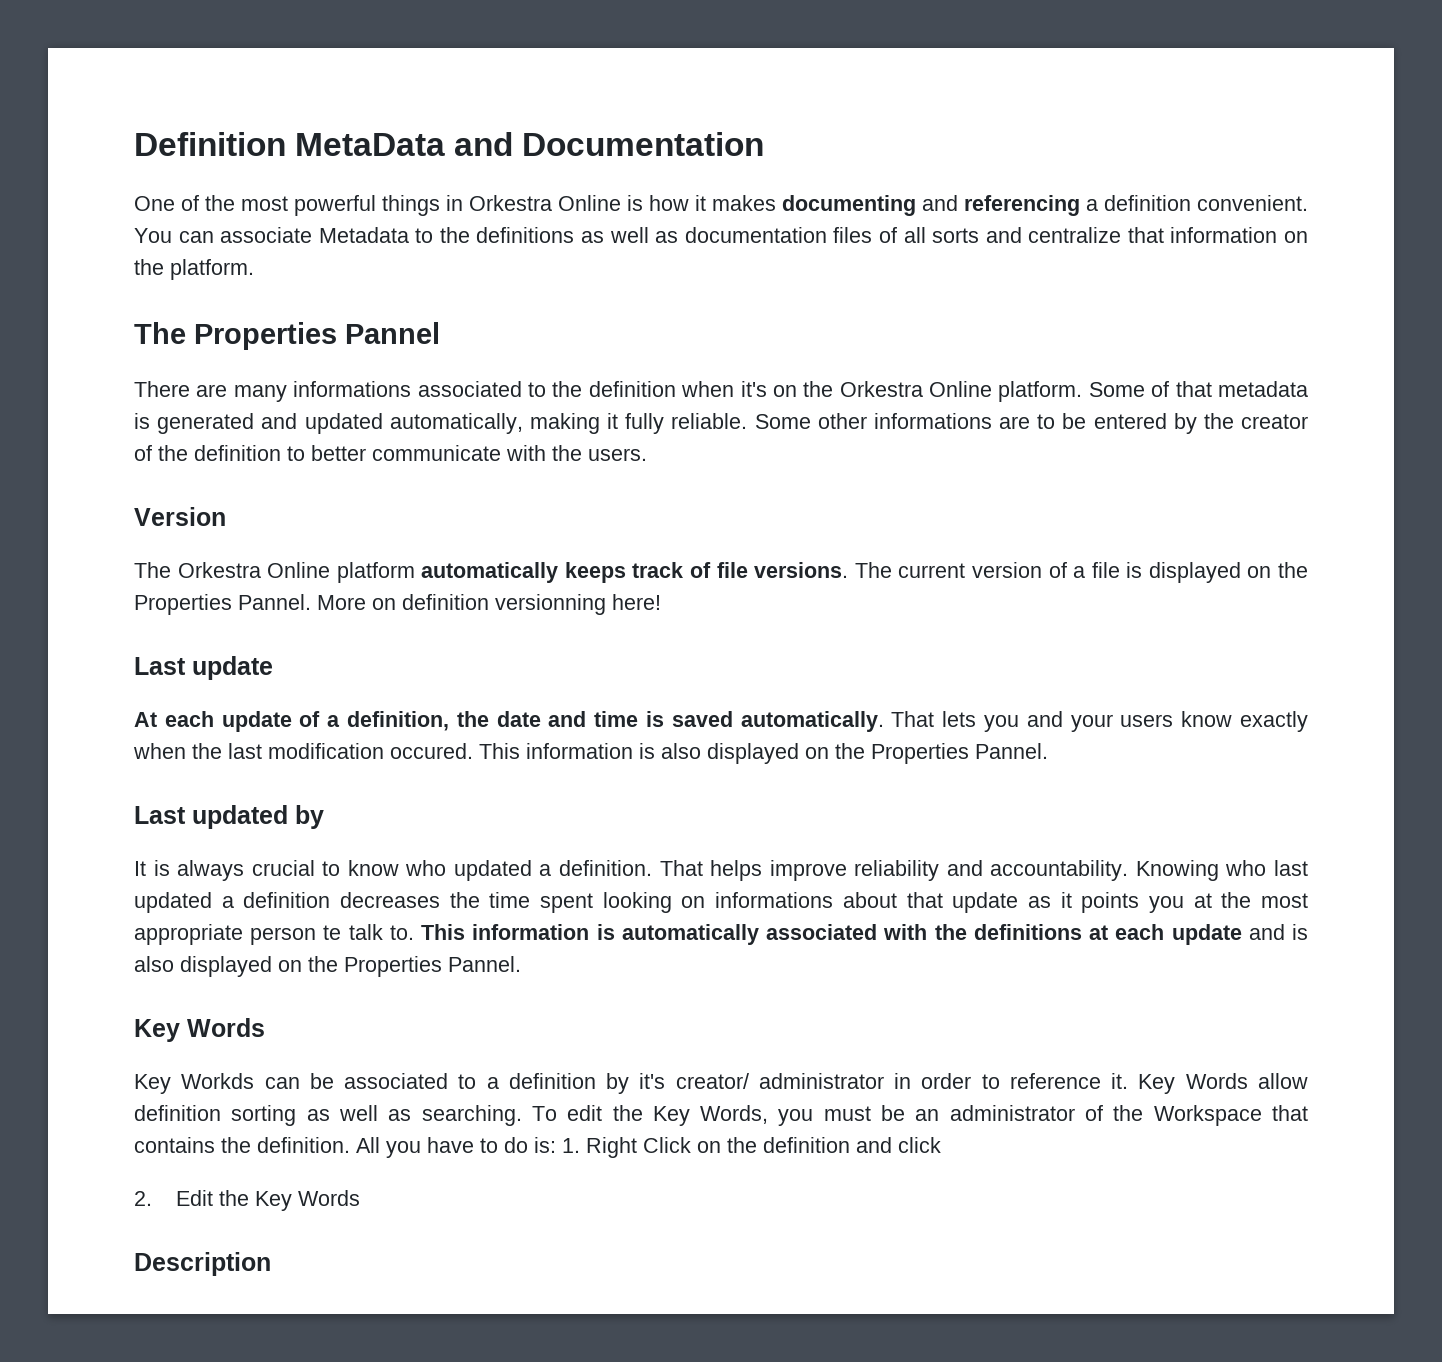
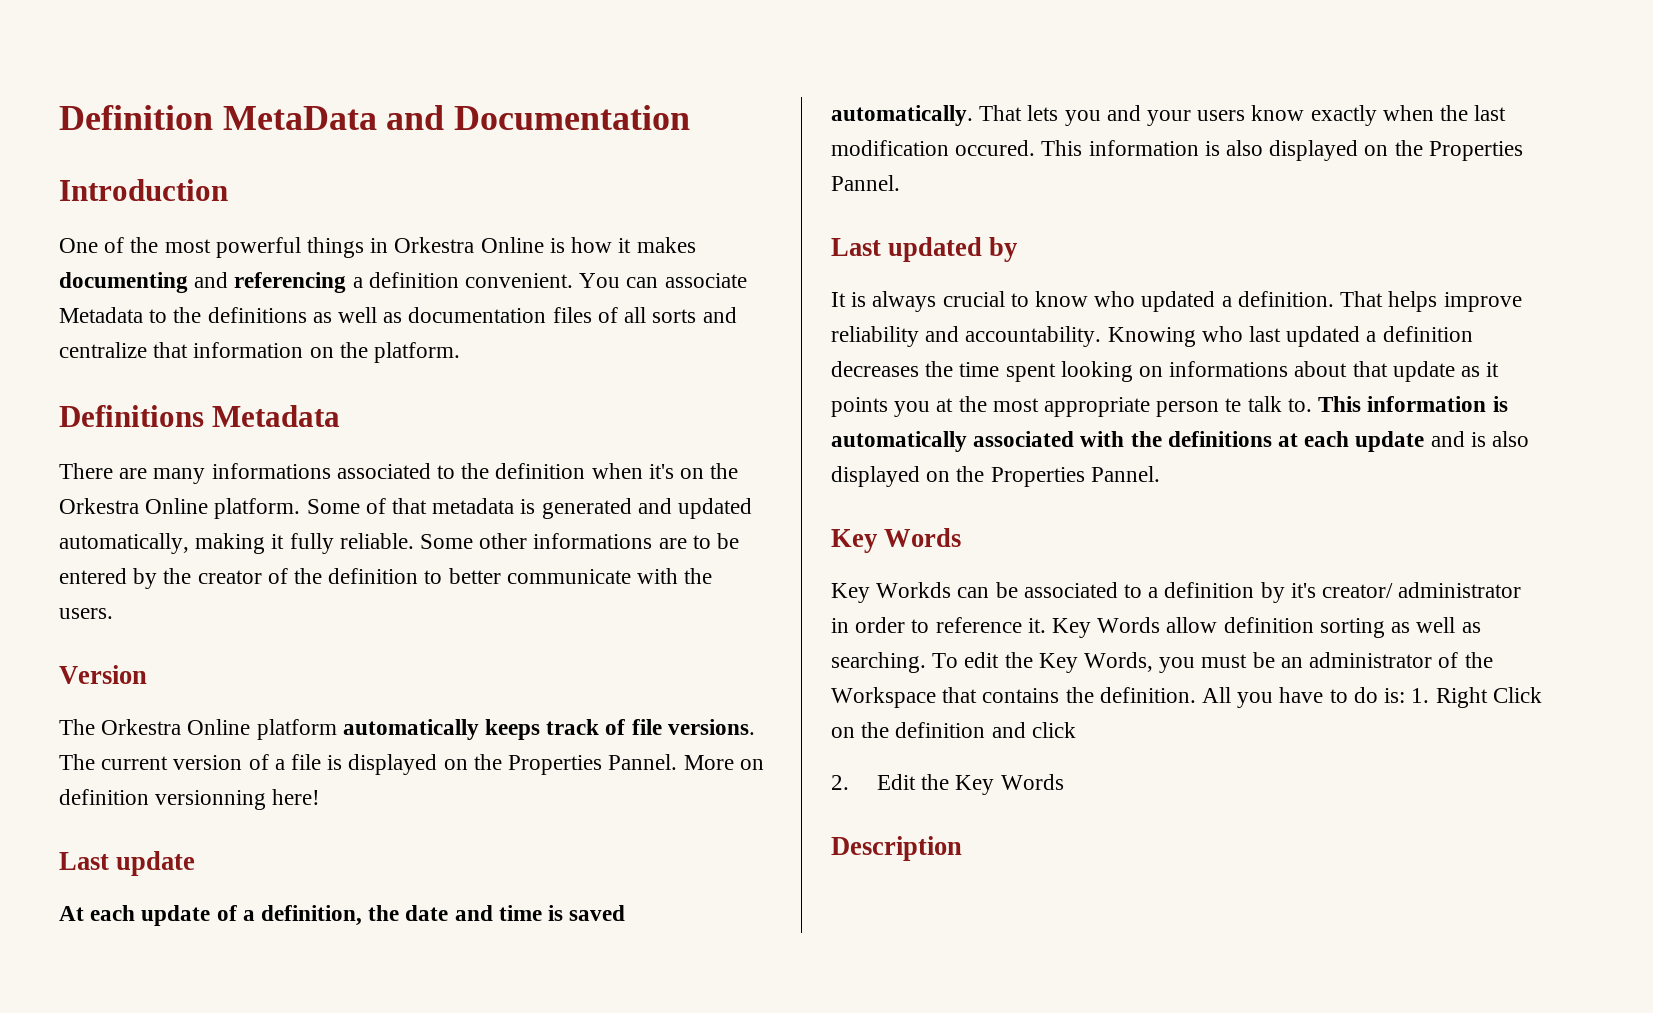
(765, 144) none -> [59,179,228,201] // Introduction
[134,322,440,350] The Properties Pannel -> [59,405,341,427] Definitions Metadata

